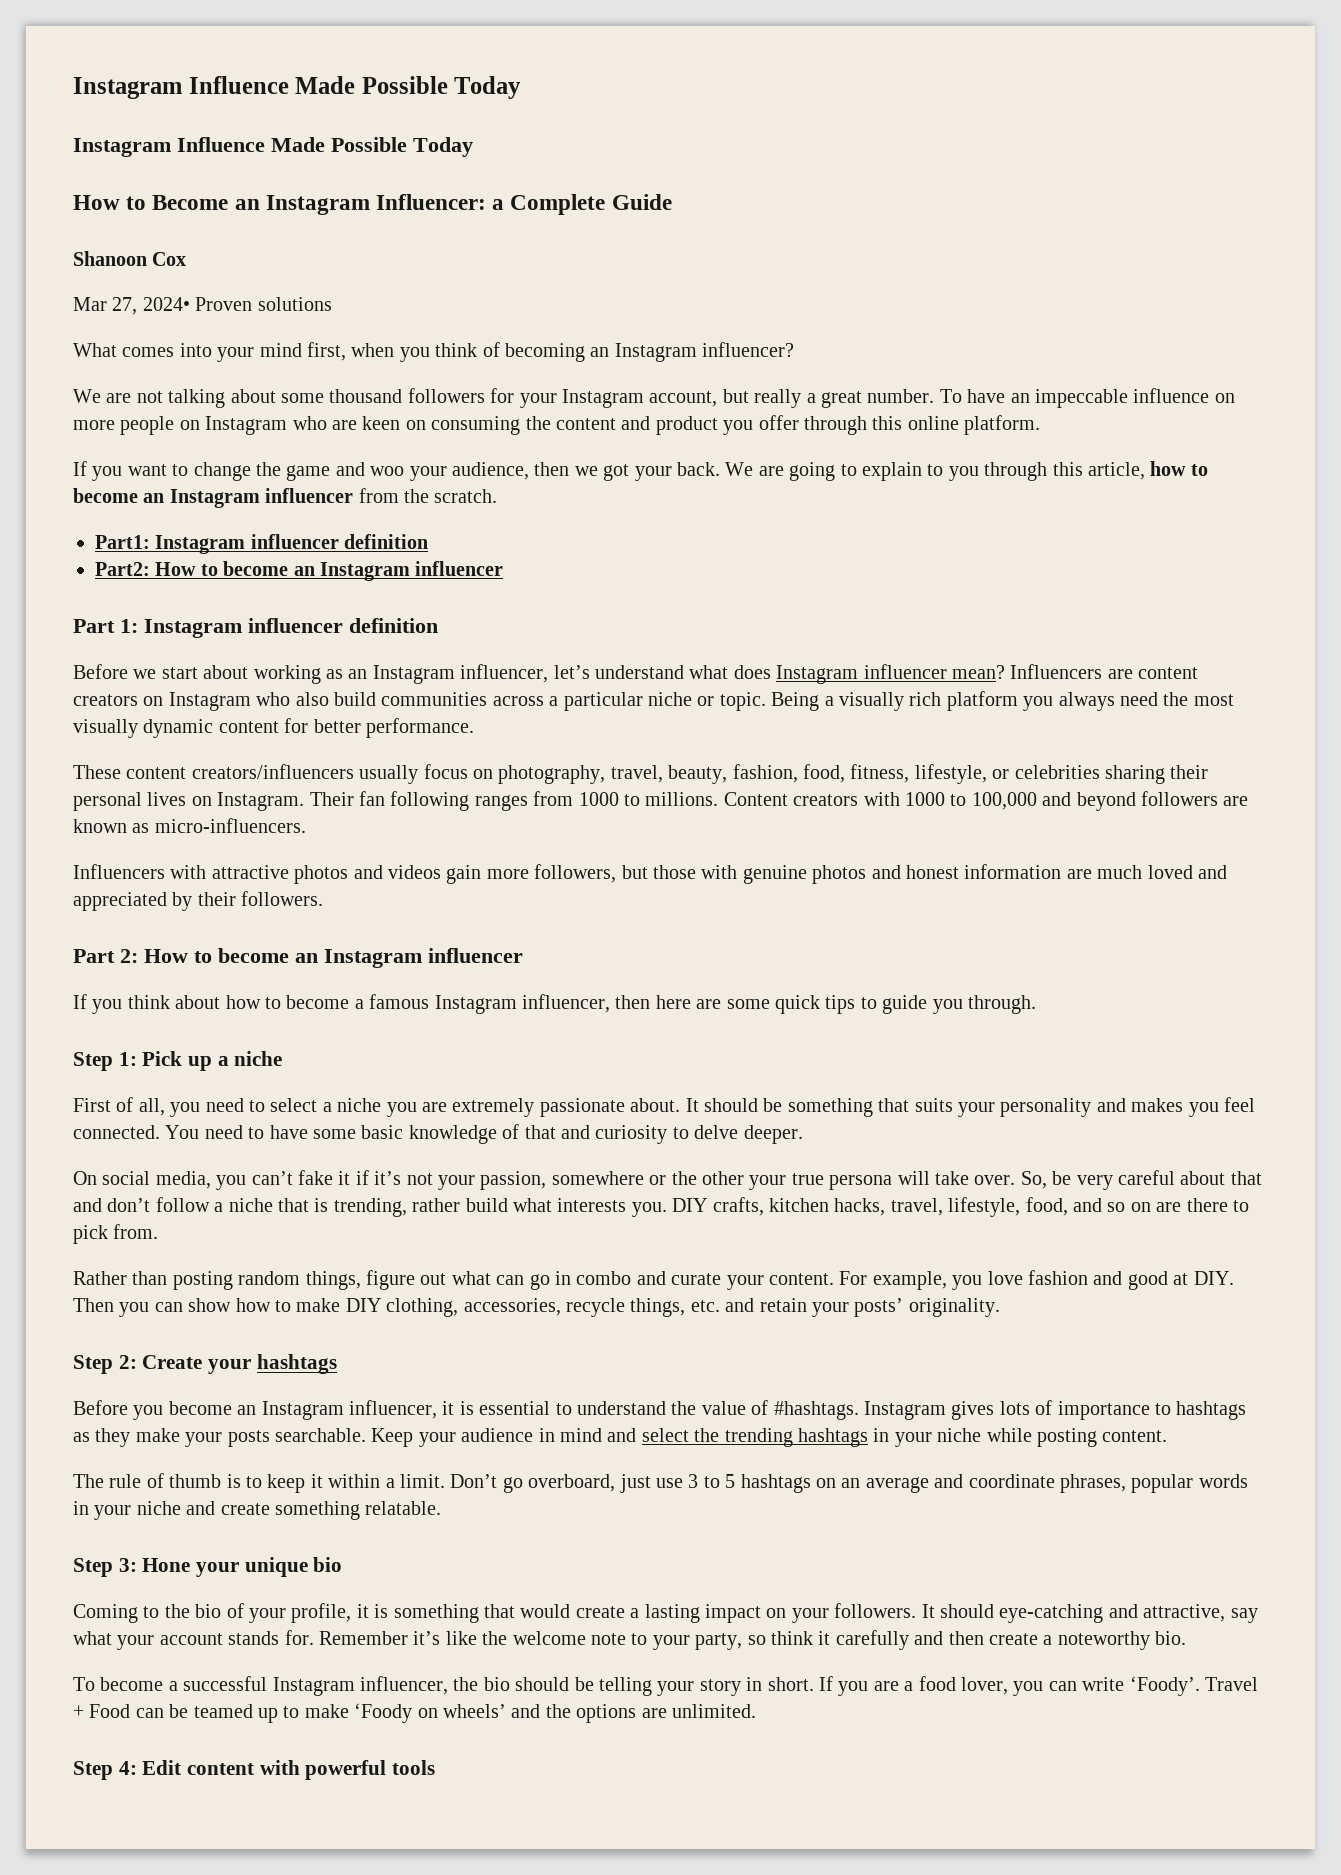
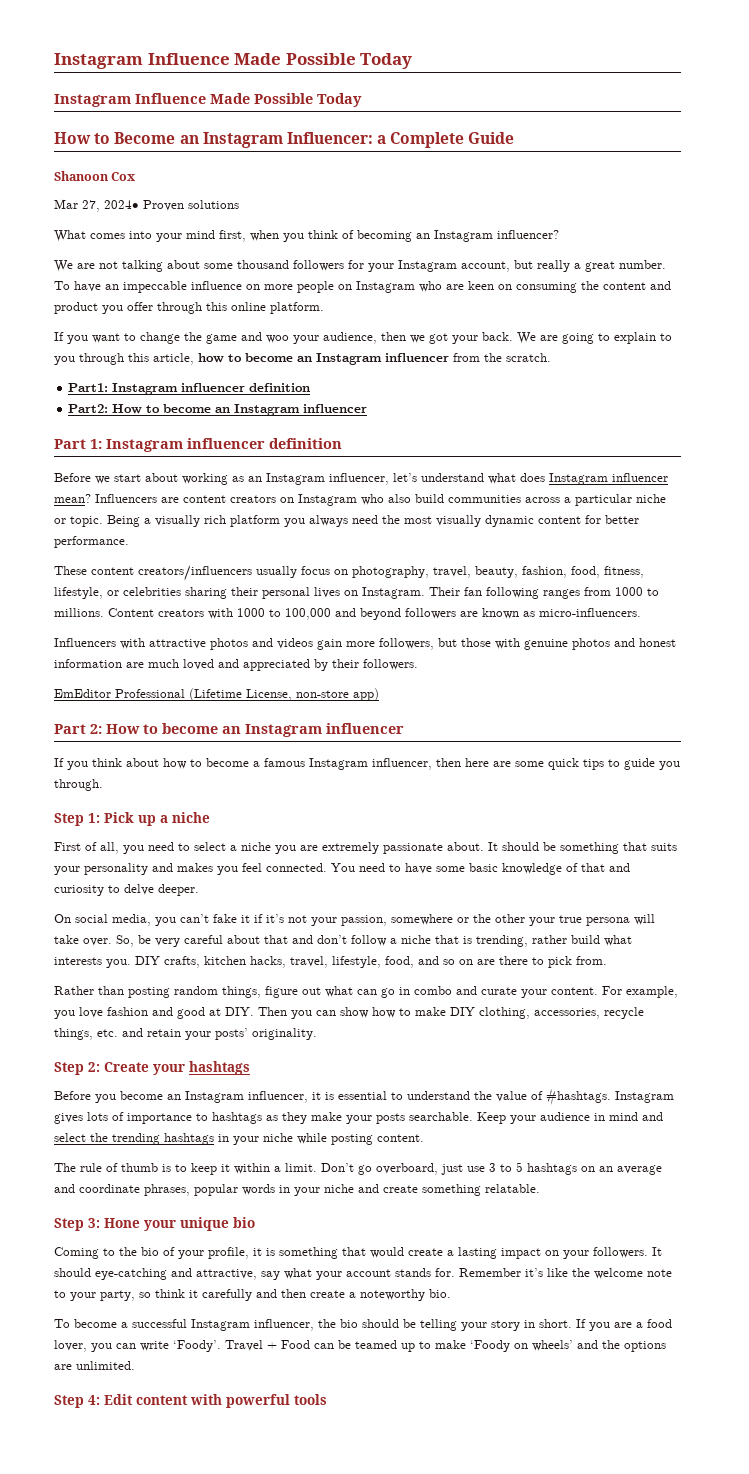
(324, 898) none -> [54,688,379,701] // EmEditor Professional (Lifetime License, non-store app)

